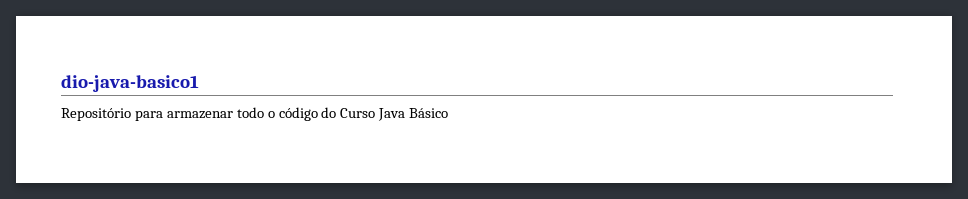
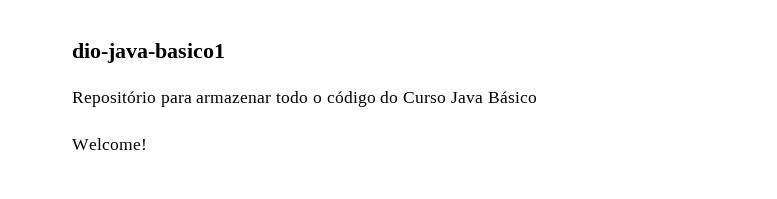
(449, 113) none -> [72,138,147,150] // Welcome!

